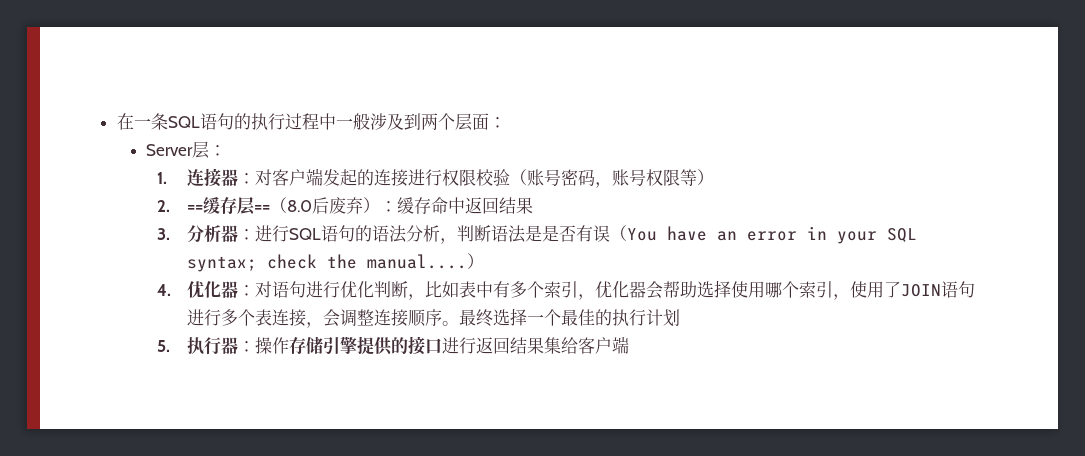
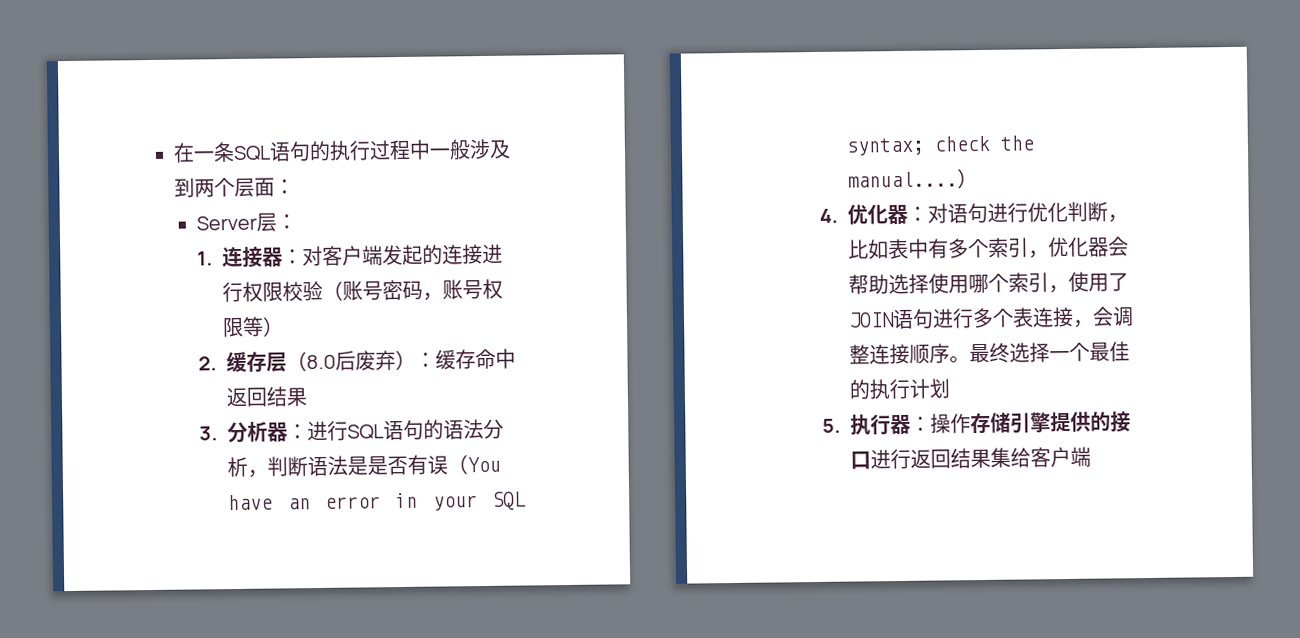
[186,197,270,215] ==缓存层== -> [226,351,288,373] 缓存层

